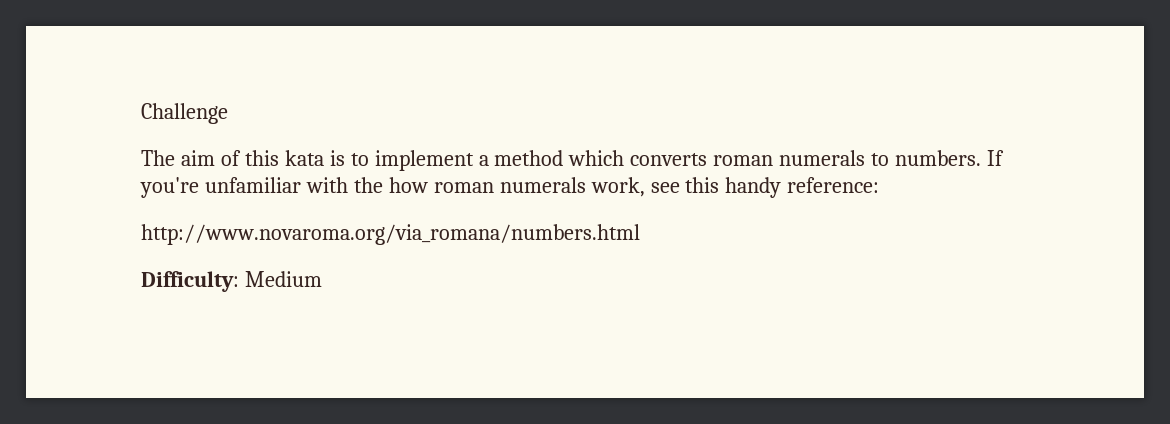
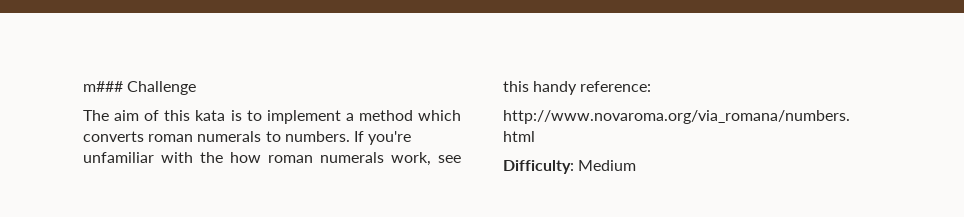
(141, 113) none -> [83,81,123,92] m###

